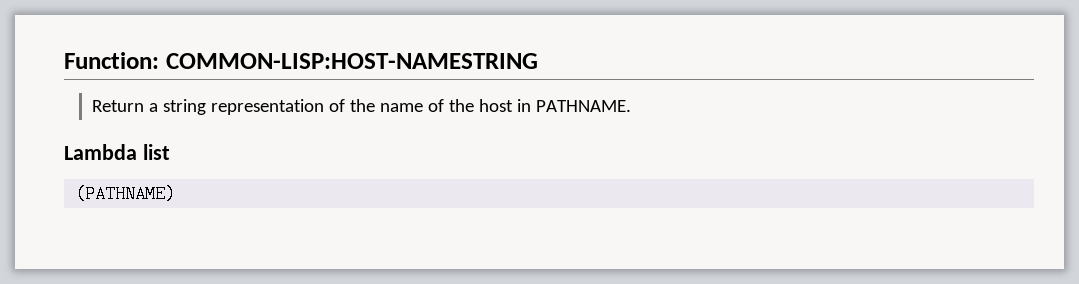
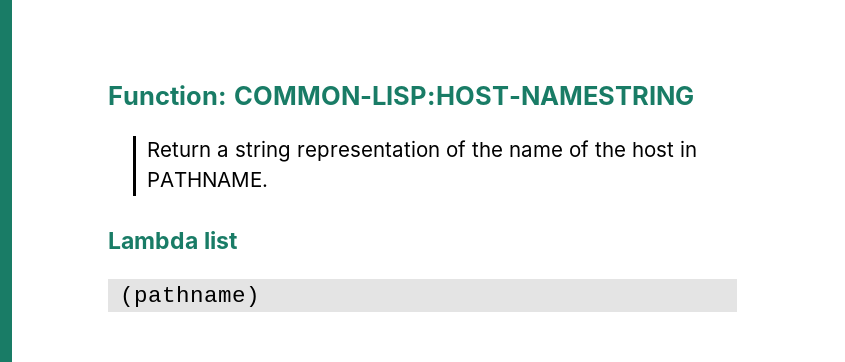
[75,185,176,203] (PATHNAME) -> [120,286,261,307] (pathname)

